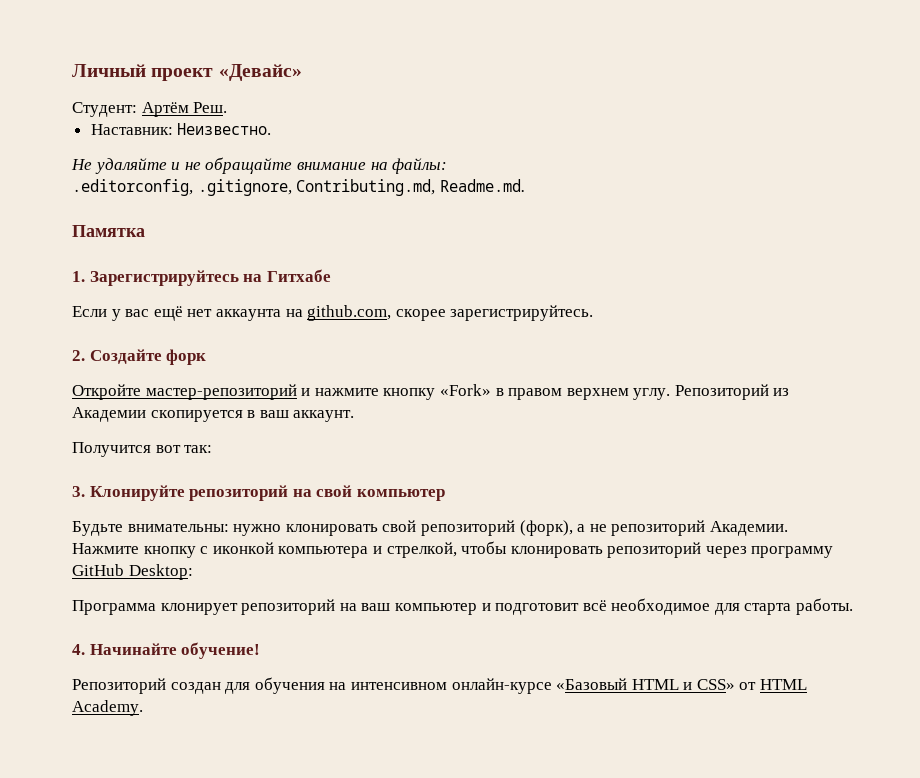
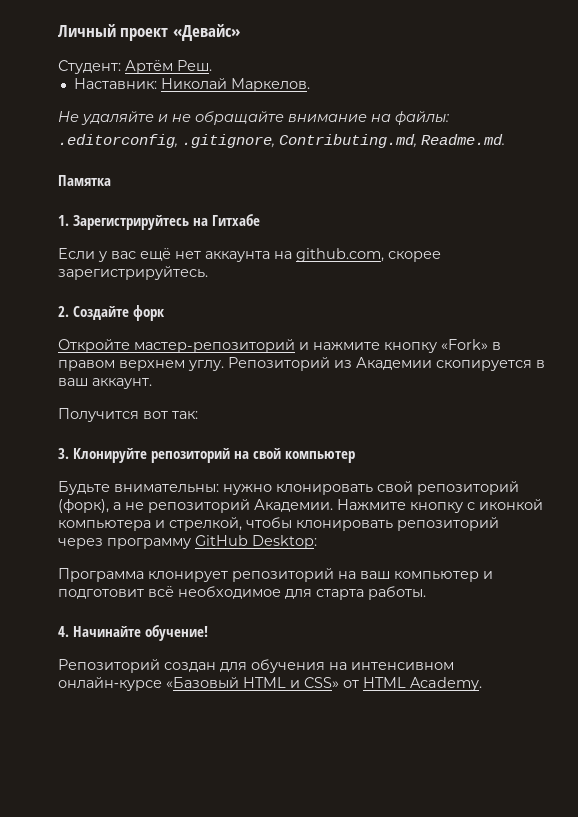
[177,123,272,135] Неизвестно. -> [160,78,310,92] Николай Маркелов.

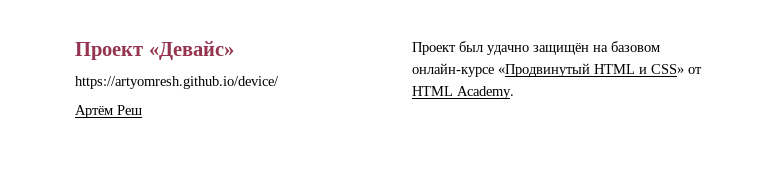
[58,24,169,41] Личный проект -> [75,42,143,60] Проект
[58,60,212,74] [73,78,310,92] [58,111,449,125] [58,134,505,148] [58,175,111,186] [58,214,260,230] [58,248,441,262] [58,266,208,280] [58,305,165,321] [58,339,501,353] [58,357,545,371] [58,378,152,389] [58,408,198,422] [58,448,355,463] [58,481,519,495] [58,499,543,513] [58,517,499,531] [58,535,317,549] [58,568,493,582] [58,586,426,600] [58,625,208,641] [58,659,454,673] [58,677,239,691] Студент: Артём Реш. // Наставник: Николай Маркелов. // Не удаляйте и не обращайте внимание на файлы: // .editorconfig, .gitignore, Contributing.md, Readme.md. // Памятка // 1. Зарегистрируйтесь на Гитхабе // Если у вас ещё нет аккаунта на github.com, скорее зарегистрируйтесь. // 2. Создайте форк // Откройте мастер-репозиторий и нажмите кнопку «Fork» в правом верхнем углу. Репозиторий из Академии скопируется в ваш аккаунт. // Получится вот так: // 3. Клонируйте репозиторий на свой компьютер // Будьте внимательны: нужно клонировать свой репозиторий (форк), а не репозиторий Академии. Нажмите кнопку с иконкой компьютера и стрелкой, чтобы клонировать репозиторий через программу GitHub Desktop: // Программа клонирует репозиторий на ваш компьютер и подготовит всё необходимое для старта работы. // 4. Начинайте обучение! // Репозиторий создан для обучения на интенсивном онлайн‑курсе «Базовый -> [75,76,279,89] [75,105,142,118] [412,41,660,55] [412,63,590,77] https://artyomresh.github.io/device/ // Артём Реш // Проект был удачно защищён на базовом онлайн‑курсе «Продвинутый

